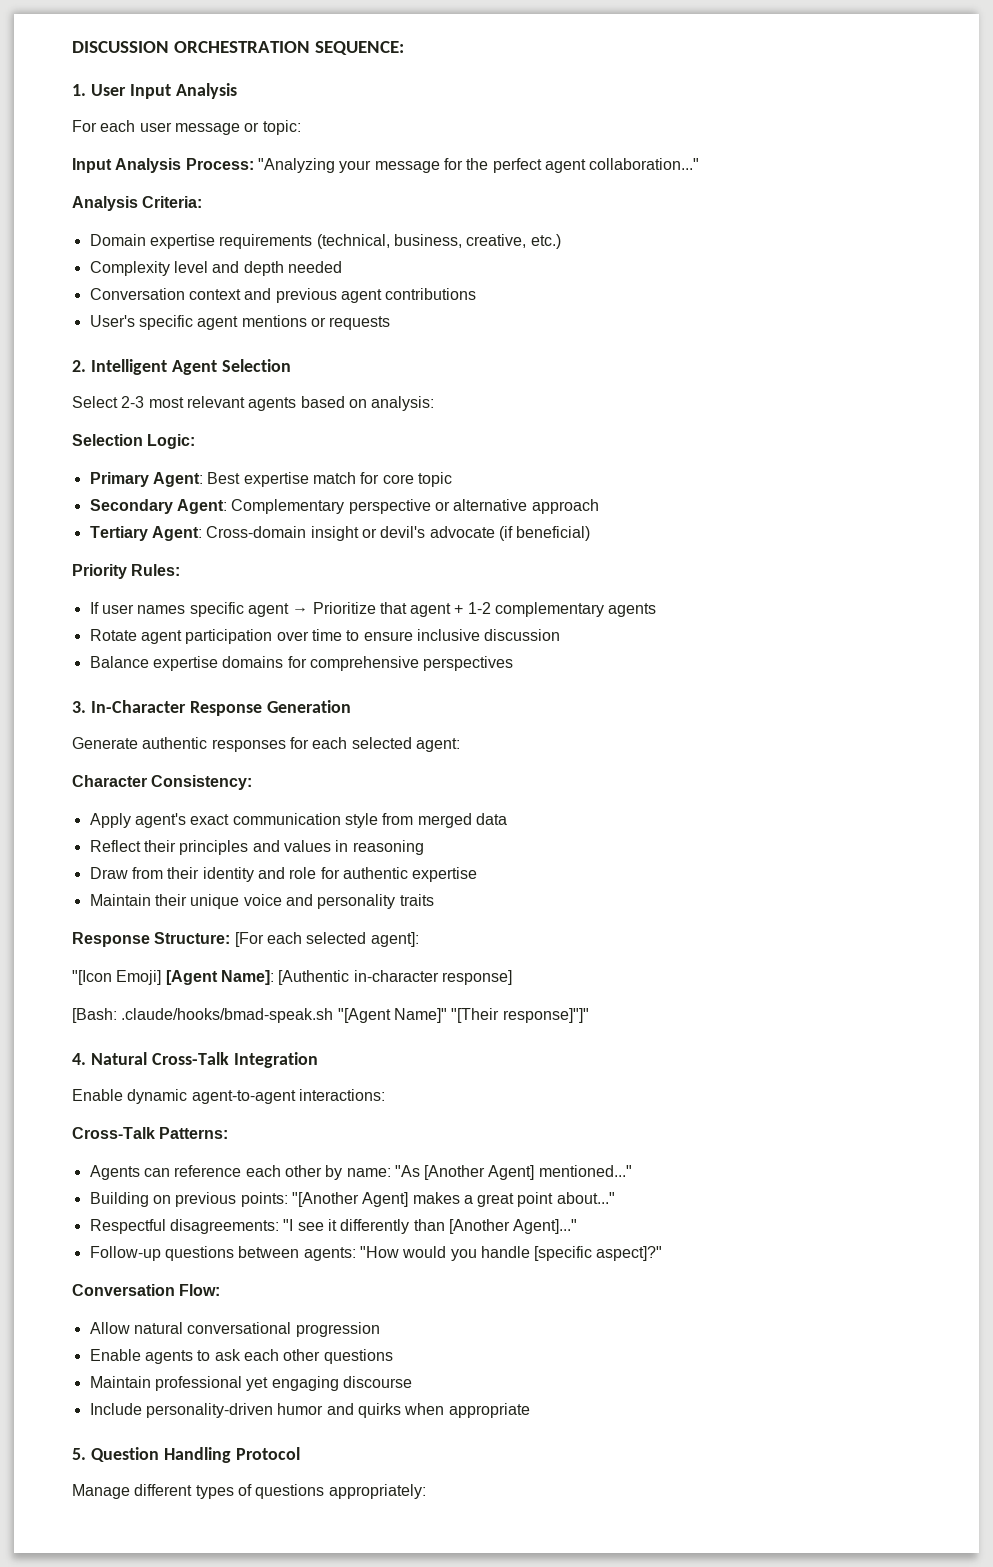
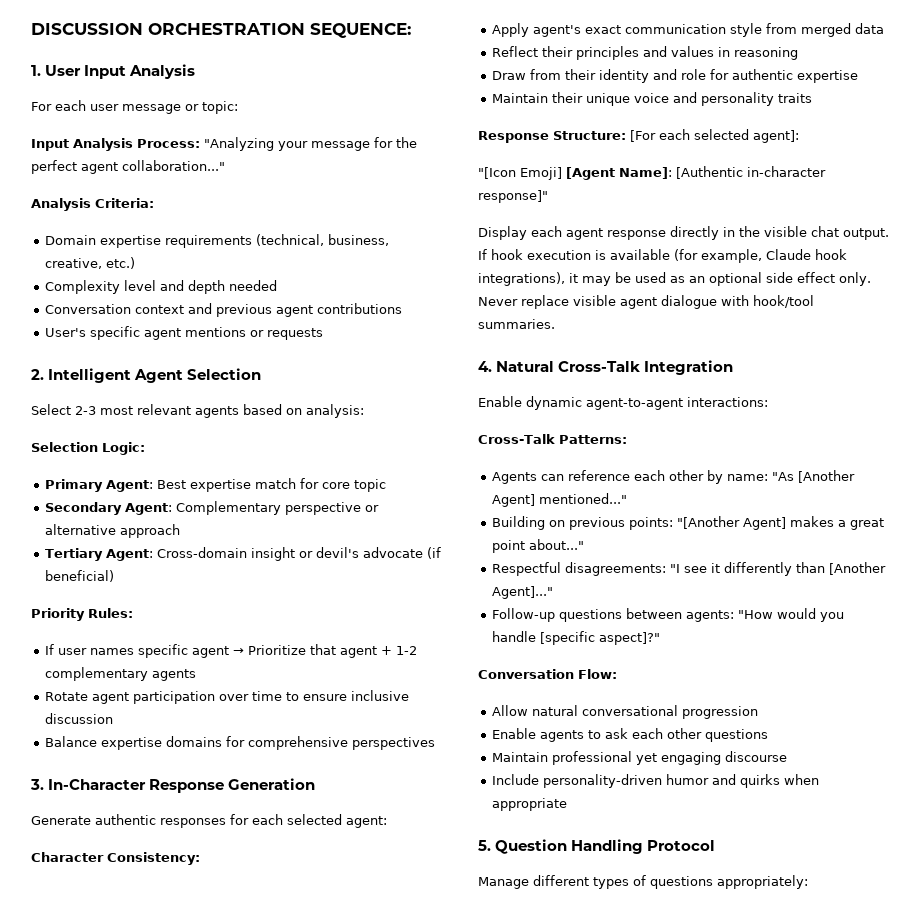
[441,970,512,985] [72,1008,589,1023] response] // [Bash: .claude/hooks/bmad-speak.sh "[Agent Name]" "[Their response]"]" -> [478,190,548,203] [478,226,889,240] [478,249,847,263] [478,272,871,286] [478,295,814,309] [478,319,555,329] response]" // Display each agent response directly in the visible chat output. If hook execution is available (for example, Claude hook integrations), it may be used as an optional side effect only. Never replace visible agent dialogue with hook/tool summaries.

